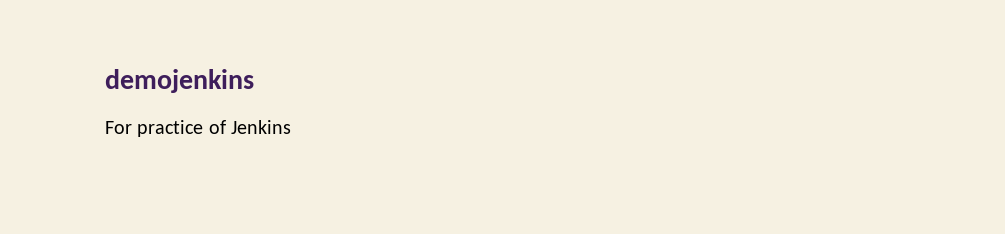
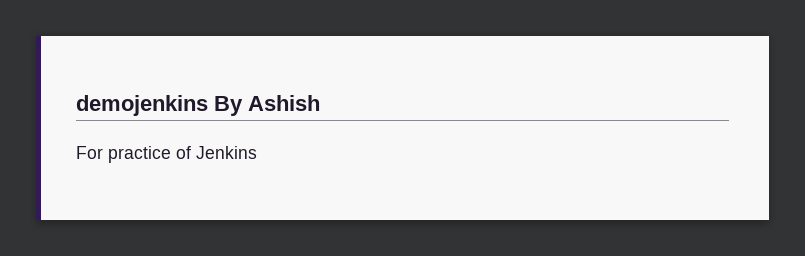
(254, 81) none -> [214,95,320,116] By Ashish

